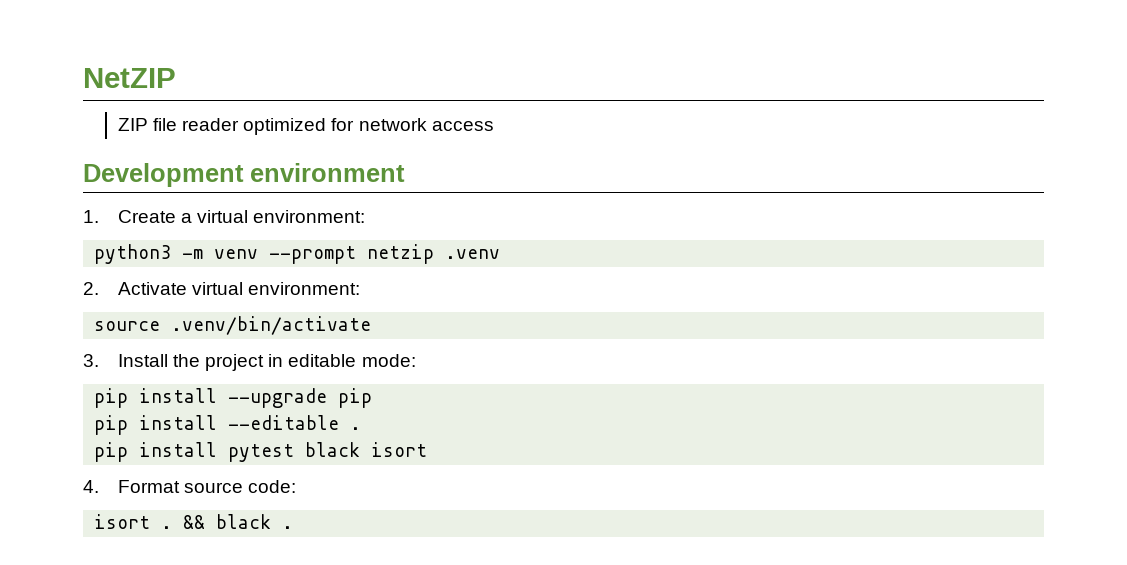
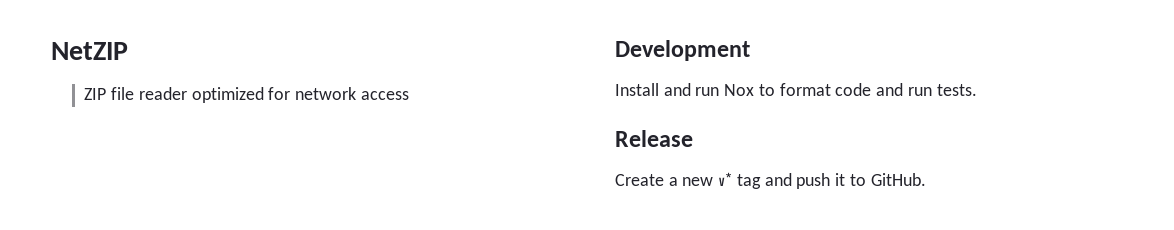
[250,163,405,182] [83,210,366,223] [94,244,501,264] [83,282,361,295] [94,316,372,335] [83,354,416,371] [94,388,373,408] [94,415,362,435] [94,442,428,462] [83,480,297,493] [94,514,294,529] environment // 1. Create a virtual environment: // python3 -m venv --prompt netzip .venv // 2. Activate virtual environment: // source .venv/bin/activate // 3. Install the project in editable mode: // pip install --upgrade pip // pip install --editable . // pip install pytest black isort // 4. Format source code: // isort . && black . -> [615,83,977,96] [615,130,693,147] [615,172,926,189] // Install and run Nox to format code and run tests. // Release // Create a new v* tag and push it to GitHub.

